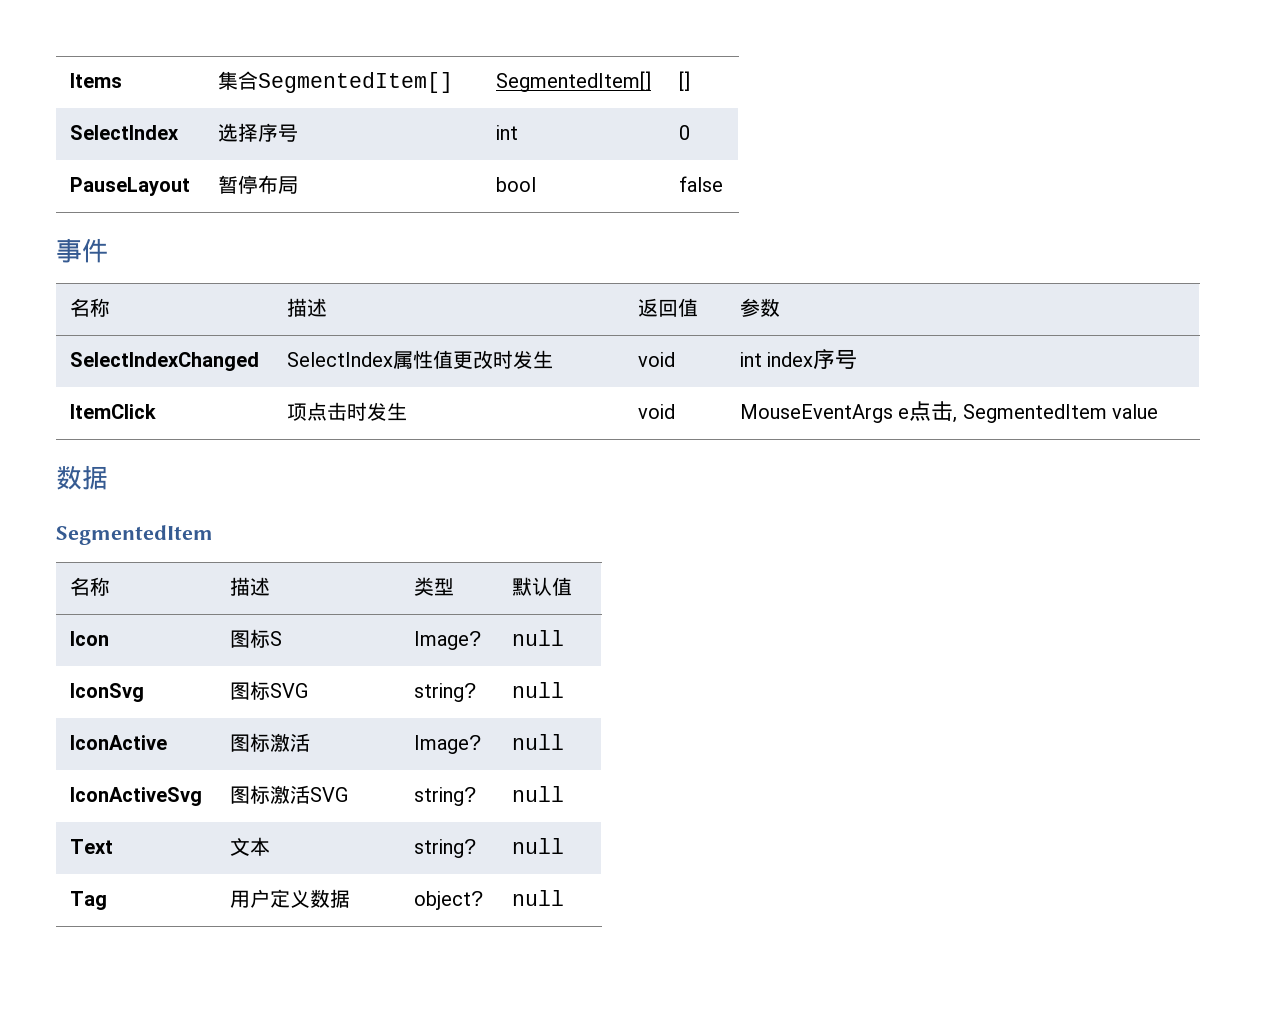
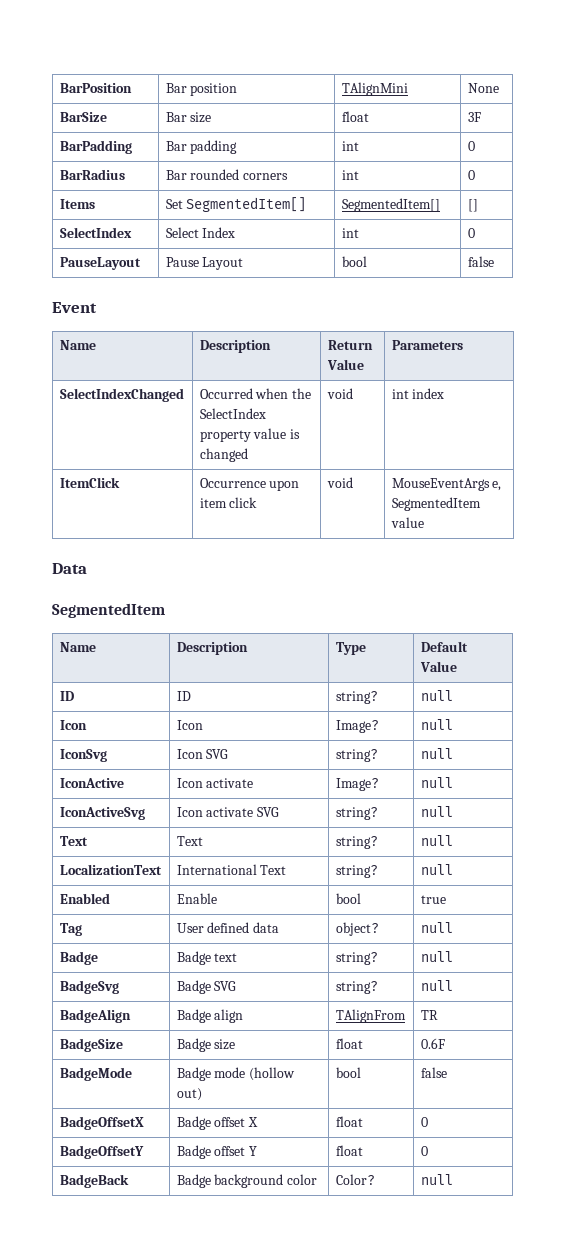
(69, 80) none -> [59,83,132,93] [165,83,238,96] [341,82,408,96] [467,83,499,93] [59,112,107,122] [165,112,212,123] [341,111,369,122] [467,112,481,122] [59,140,132,154] [165,140,238,154] [341,141,359,151] [467,141,475,151] [59,169,125,180] [165,169,289,180] [341,170,359,180] [467,170,475,180] BarPosition | Bar position | TAlignMini | None // BarSize | Bar size | float | 3F // BarPadding | Bar padding | int | 0 // BarRadius | Bar rounded corners | int | 0 //
[217,71,258,90] 集合 -> [165,199,183,209] Set
[217,123,298,142] 选择序号 -> [165,227,236,238] Select Index
[217,175,298,194] [495,177,536,192] [678,176,723,192] [56,238,108,263] [69,298,110,317] [286,298,327,317] [637,298,698,317] [739,298,780,317] [69,352,259,371] [286,350,553,369] 暂停布局 | bool | false // 事件 // 名称 | 描述 | 返回值 | 参数 // SelectIndexChanged | SelectIndex属性值更改时发生 -> [165,257,244,270] [341,256,367,267] [467,256,494,267] [52,302,97,313] [59,340,96,350] [199,340,271,353] [327,340,373,350] [326,359,364,370] [391,340,463,350] [59,388,184,402] [199,388,312,399] [199,408,266,419] [199,428,301,442] [199,448,248,462] Pause Layout | bool | false // Event // Name | Description | Return Value | Parameters // SelectIndexChanged | Occurred when the SelectIndex property value is changed
[813,349,858,369] 序号 -> (445, 393) none
[286,402,407,421] 项点击时发生 -> [199,478,300,491] [199,497,258,508] Occurrence upon item click
[898,401,958,423] e点击, -> [492,481,502,491] e,
[56,465,108,490] 数据 -> [52,563,87,574] Data
[69,577,110,596] [229,577,270,596] [413,577,454,596] [511,577,572,596] [69,631,109,646] [229,629,282,648] 名称 | 描述 | 类型 | 默认值 // Icon | 图标S -> [59,642,96,652] [176,642,248,655] [335,642,366,655] [420,641,468,652] [419,661,457,672] [59,691,74,701] [176,691,191,701] [335,691,378,704] [420,690,453,701] [59,720,87,730] [176,720,203,730] Name | Description | Type | Default Value // ID | ID | string? | null // Icon | Icon
[229,681,270,700] 图标 -> [176,749,203,759] Icon
[229,733,310,752] 图标激活 -> [176,778,254,788] Icon activate
[229,785,310,804] 图标激活 -> [176,807,254,817] Icon activate
[229,837,270,856] [413,839,477,858] [511,838,564,854] [69,891,107,910] [229,889,350,908] [413,891,484,910] 文本 | string? | null // Tag | 用户定义数据 | object? -> [176,836,203,846] [335,836,378,849] [420,835,453,846] [59,864,162,875] [176,864,287,875] [335,865,378,878] [420,864,453,875] [59,893,110,904] [176,893,217,904] [335,893,361,904] [420,895,446,904] [59,923,82,936] [176,922,280,933] [335,922,379,936] [420,922,453,933] [59,951,98,965] [176,951,238,965] [335,952,378,965] [420,951,453,962] [59,980,119,994] [176,980,237,994] [335,981,378,994] [420,980,453,991] [59,1009,131,1023] [176,1009,244,1023] [335,1009,406,1023] [420,1010,438,1020] [59,1038,123,1052] [176,1038,236,1052] [335,1038,363,1049] [420,1038,445,1049] [59,1067,132,1081] [176,1067,296,1081] [176,1088,202,1101] [335,1067,361,1078] [420,1067,447,1078] [59,1116,144,1130] [176,1116,259,1130] [335,1116,363,1127] [420,1117,428,1127] [59,1145,144,1159] [176,1145,258,1159] [335,1145,363,1156] [420,1146,428,1156] [59,1174,129,1188] [176,1174,318,1188] [335,1174,375,1185] Text | string? | null // LocalizationText | International Text | string? | null // Enabled | Enable | bool | true // Tag | User defined data | object? | null // Badge | Badge text | string? | null // BadgeSvg | Badge SVG | string? | null // BadgeAlign | Badge align | TAlignFrom | TR // BadgeSize | Badge size | float | 0.6F // BadgeMode | Badge mode (hollow out) | bool | false // BadgeOffsetX | Badge offset X | float | 0 // BadgeOffsetY | Badge offset Y | float | 0 // BadgeBack | Badge background color | Color?

